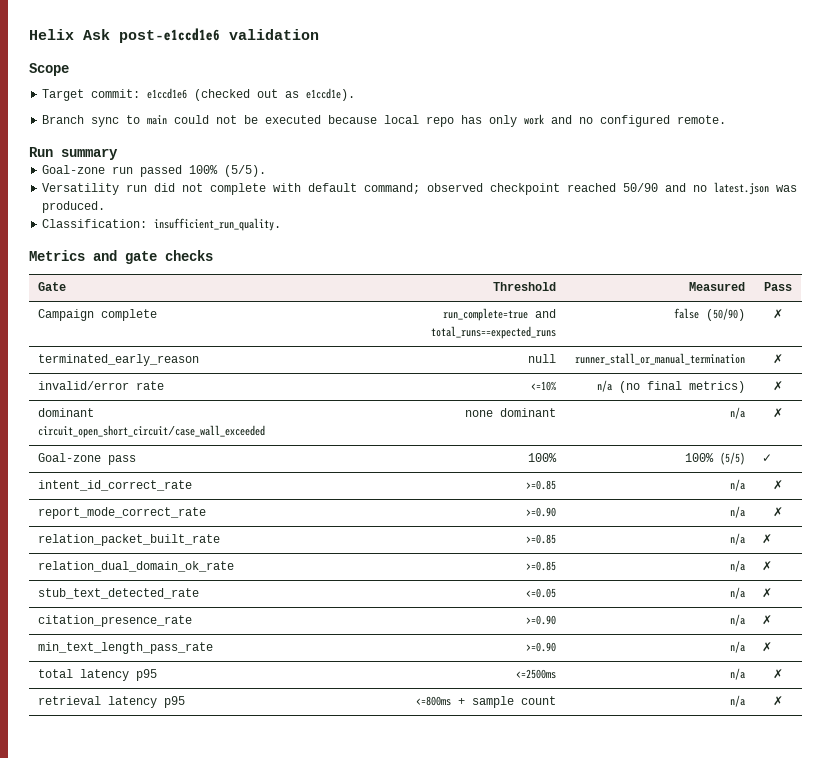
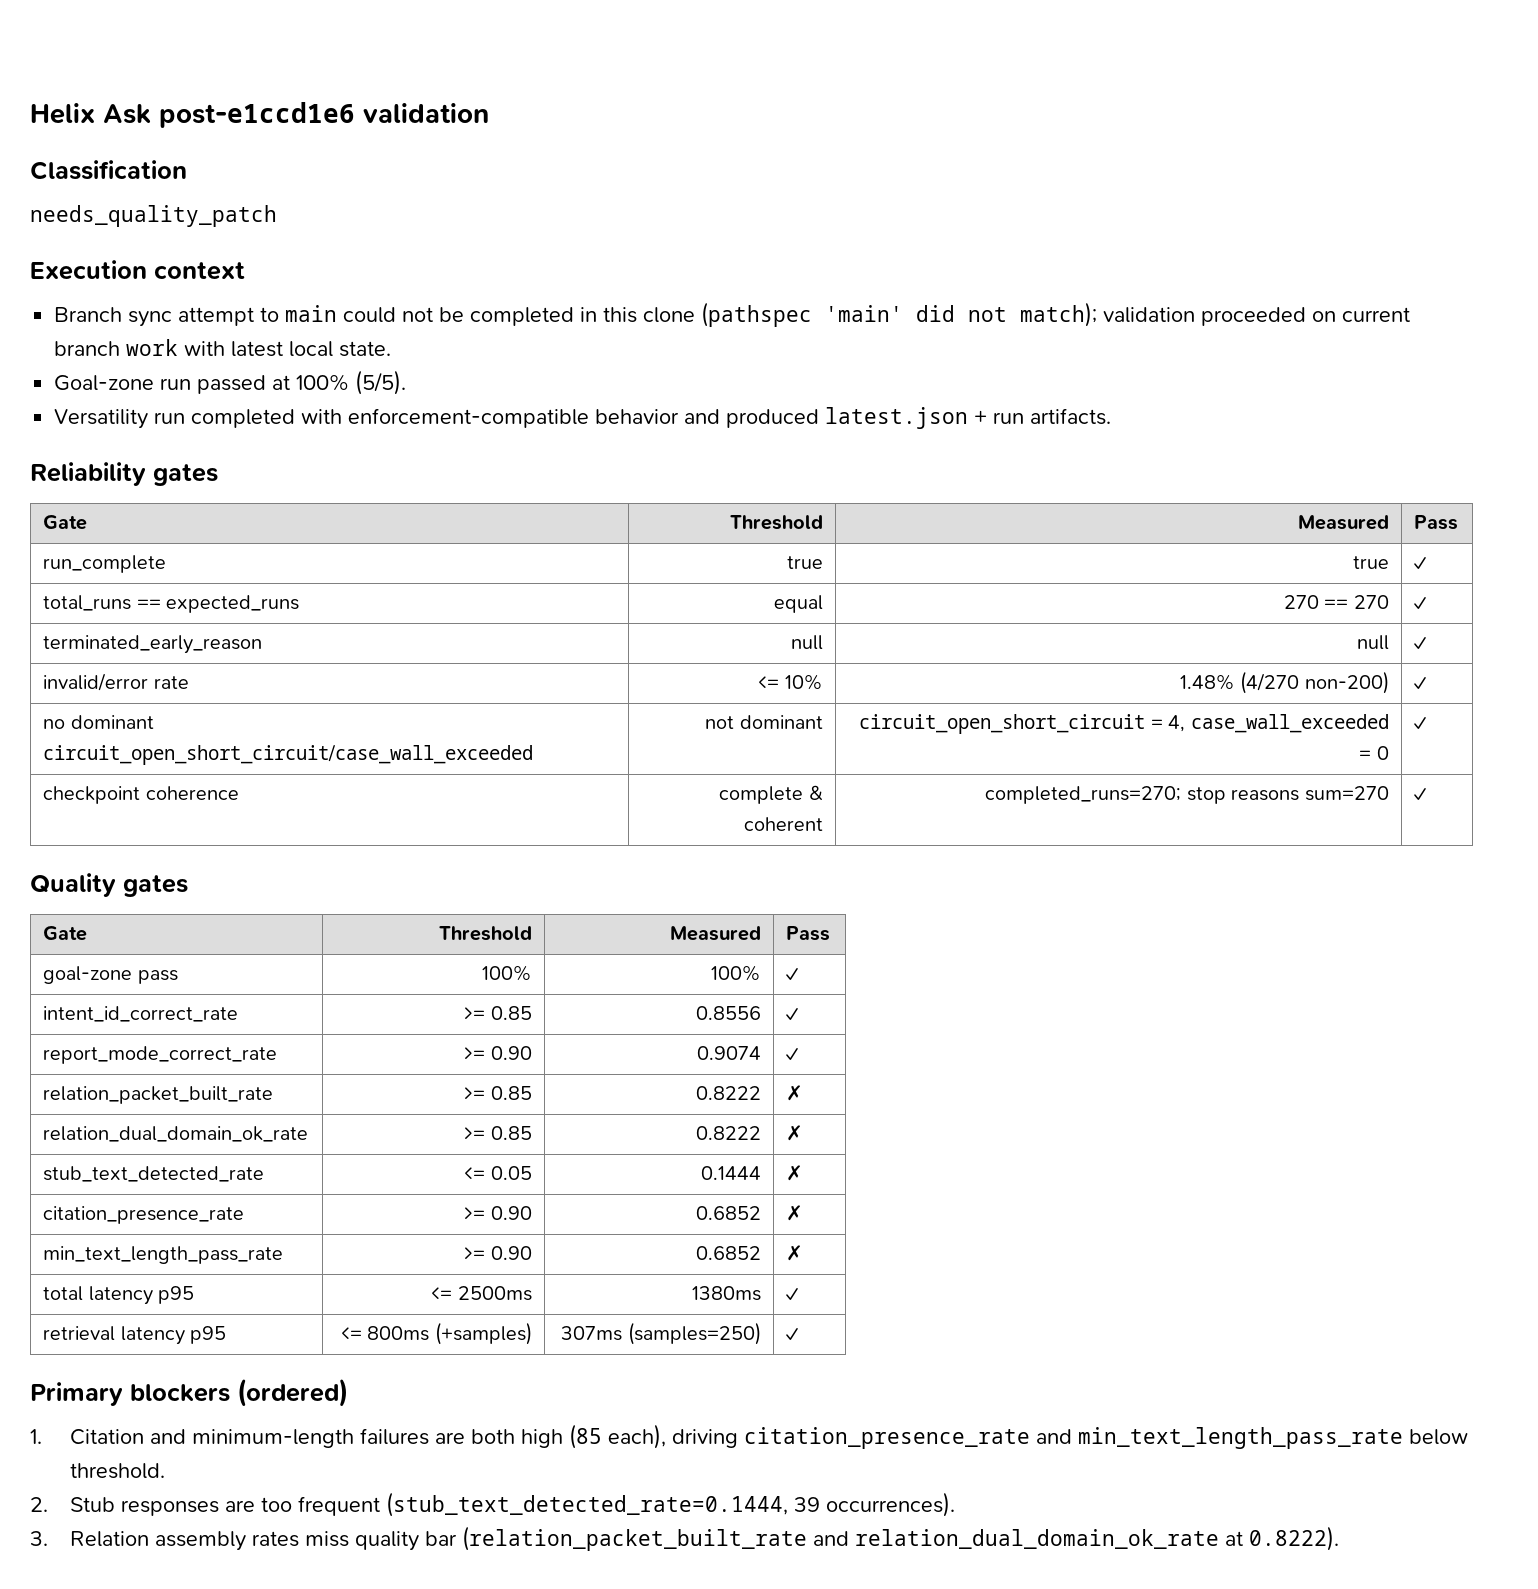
[29,63,69,76] [42,88,356,101] Scope // Target commit: e1ccd1e6 (checked out as e1ccd1e). -> [30,160,187,180] [30,205,277,227] [30,260,245,280] Classification // needs_quality_patch // Execution context
(120, 122) none -> [178,307,255,326] attempt
[265,114,727,127] [29,147,118,160] executed because local repo has only work and no configured remote. // Run summary -> [470,302,1411,327] [54,339,392,357] completed in this clone (pathspec 'main' did not match); validation proceeded on current branch work with latest local state.
(183, 171) none -> [272,375,291,390] at
[154,182,798,195] [42,201,106,213] [42,218,282,231] [29,250,213,264] [38,282,67,291] [492,282,556,291] [688,282,745,291] [763,282,792,291] [38,309,158,321] [442,308,556,321] [430,326,556,339] [673,308,745,321] [772,309,783,319] did not complete with default command; observed checkpoint reached 50/90 and no latest.json was produced. // Classification: insufficient_run_quality. // Metrics and gate checks // Gate | Threshold | Measured | Pass // Campaign complete | run_complete=true and total_runs==expected_runs | false (50/90) | ✗ -> [191,407,1112,429] [30,462,218,486] [43,515,88,530] [729,515,823,530] [1297,515,1389,530] [1414,515,1459,530] [43,555,167,573] [786,556,823,569] [1352,556,1389,569] [1414,557,1427,570] [43,595,300,613] [773,595,823,613] [1283,595,1389,609] [1414,597,1427,610] completed with enforcement-compatible behavior and produced latest.json + run artifacts. // Reliability gates // Gate | Threshold | Measured | Pass // run_complete | true | true | ✓ // total_runs == expected_runs | equal | 270 == 270 | ✓
[574,353,745,365] [772,354,783,364] runner_stall_or_manual_termination | ✗ -> [1356,635,1389,650] [1414,637,1427,650] null | ✓
[530,381,556,391] [596,380,745,393] [772,381,783,391] <=10% | n/a (no final metrics) | ✗ // -> [758,674,823,690] [1179,671,1389,694] [1414,677,1427,690] [43,719,66,729] <= 10% | 1.48% (4/270 non-200) | ✓ // no
[464,410,493,417] | none -> [705,716,735,729] | not
[729,407,745,419] [772,408,783,418] [38,453,102,462] n/a | ✗ // Goal-zone -> [859,714,1389,734] [1359,746,1389,760] [1414,717,1427,730] [43,786,239,804] [719,785,823,804] [743,817,823,831] [985,786,1389,804] [1414,788,1427,801] [30,873,188,897] [43,926,88,941] [438,926,532,941] [669,926,761,941] [786,926,831,941] [43,966,133,984] circuit_open_short_circuit = 4, case_wall_exceeded = 0 | ✓ // checkpoint coherence | complete & coherent | completed_runs=270; stop reasons sum=270 | ✓ // Quality gates // Gate | Threshold | Measured | Pass // goal-zone
[719,452,745,465] (5/5) -> (761, 973) none
[525,480,556,490] [729,479,745,491] [772,480,783,490] [38,507,207,519] [525,507,556,517] [729,506,745,518] [772,507,783,517] [38,534,221,546] [525,534,556,544] [729,533,745,545] >=0.85 | n/a | ✗ // report_mode_correct_rate | >=0.90 | n/a | ✗ // relation_packet_built_rate | >=0.85 | n/a -> [464,1006,532,1020] [695,1006,761,1020] [786,1008,799,1021] [43,1046,278,1064] [464,1046,532,1060] [696,1046,761,1060] [786,1048,799,1061] [43,1086,274,1104] [464,1086,532,1100] [695,1086,761,1100] >= 0.85 | 0.8556 | ✓ // report_mode_correct_rate | >= 0.90 | 0.9074 | ✓ // relation_packet_built_rate | >= 0.85 | 0.8222
[525,561,556,571] [729,560,745,572] >=0.85 | n/a -> [464,1126,532,1140] [695,1126,761,1140] >= 0.85 | 0.8222
[525,588,556,598] [729,587,745,599] <=0.05 | n/a -> [464,1166,532,1180] [700,1166,761,1180] <= 0.05 | 0.1444
[525,615,556,625] [729,614,745,626] >=0.90 | n/a -> [464,1206,532,1220] [695,1206,761,1220] >= 0.90 | 0.6852
[525,642,556,652] [729,641,745,653] >=0.90 | n/a -> [464,1246,532,1260] [695,1246,761,1260] >= 0.90 | 0.6852
[515,669,556,679] [729,668,745,680] [772,669,783,679] <=2500ms | n/a | ✗ -> [431,1286,532,1301] [691,1286,761,1301] [786,1288,799,1301] <= 2500ms | 1380ms | ✓
[415,696,556,708] [729,695,745,707] [772,696,783,706] <=800ms + sample count | n/a | ✗ -> [340,1322,532,1345] [561,1322,761,1345] [786,1328,799,1341] [30,1378,348,1407] [30,1424,1468,1449] [69,1463,165,1479] [30,1492,955,1517] [30,1526,1339,1551] <= 800ms (+samples) | 307ms (samples=250) | ✓ // Primary blockers (ordered) // 1. Citation and minimum-length failures are both high (85 each), driving citation_presence_rate and min_text_length_pass_rate below threshold. // 2. Stub responses are too frequent (stub_text_detected_rate=0.1444, 39 occurrences). // 3. Relation assembly rates miss quality bar (relation_packet_built_rate and relation_dual_domain_ok_rate at 0.8222).

